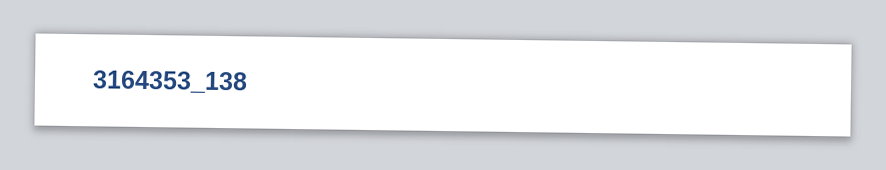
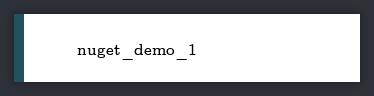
[92,70,248,94] 3164353_138 -> [77,44,197,60] nuget_demo_1

